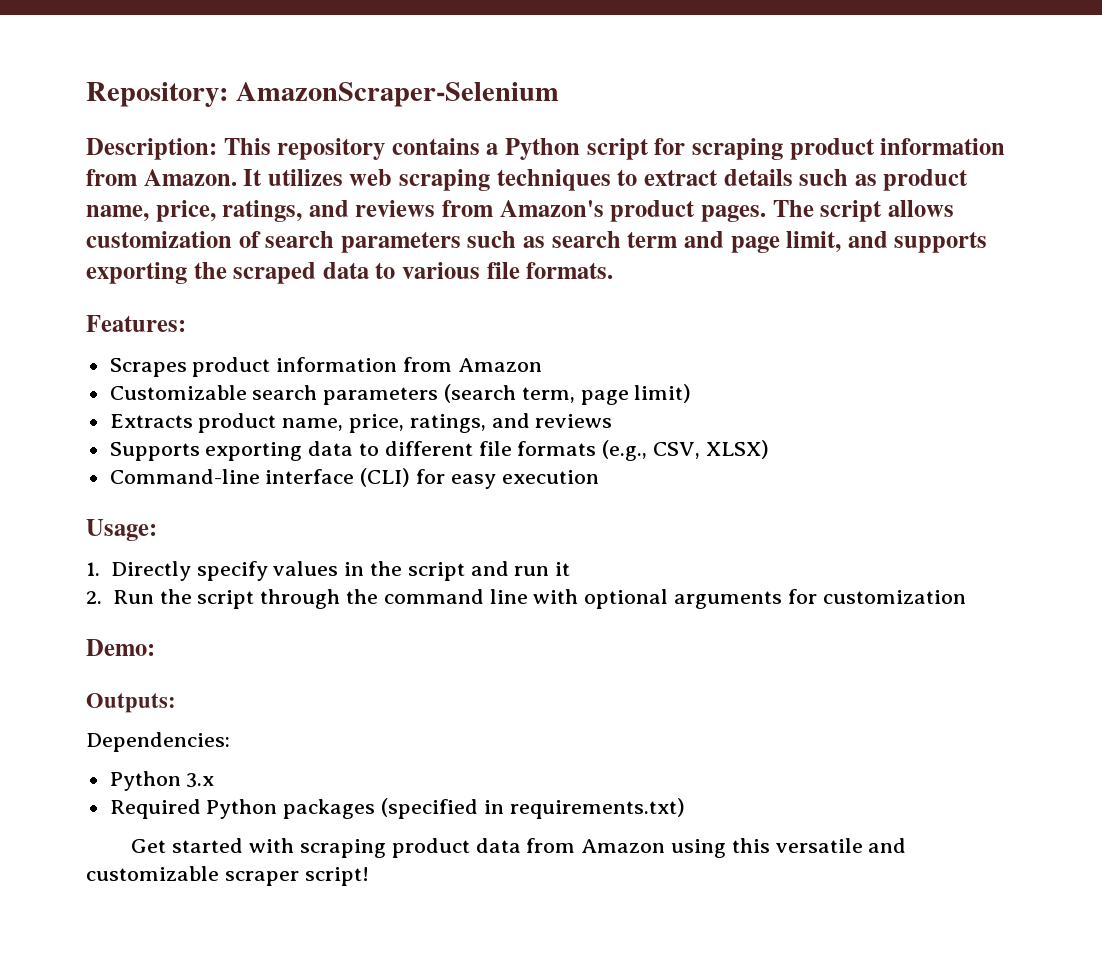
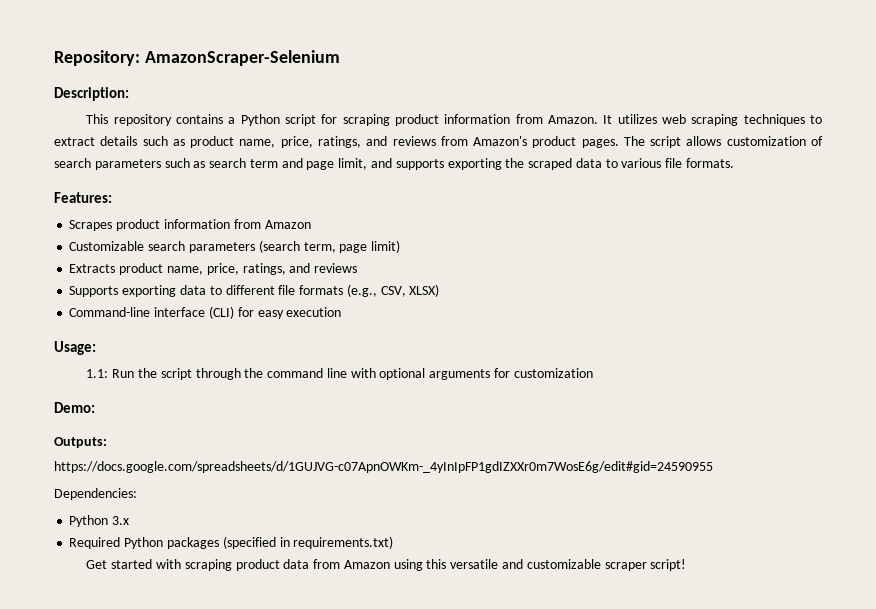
(217, 149) none -> (129, 94) //
[86,561,571,581] [86,591,102,604] 1. Directly specify values in the script and run it // 2. -> [86,369,109,378] 1.1:
(176, 703) none -> [54,461,713,473] // https://docs.google.com/spreadsheets/d/1GUJVG-c07ApnOWKm-_4yInIpFP1gdIZXXr0m7WosE6g/edit#gid=24590955

